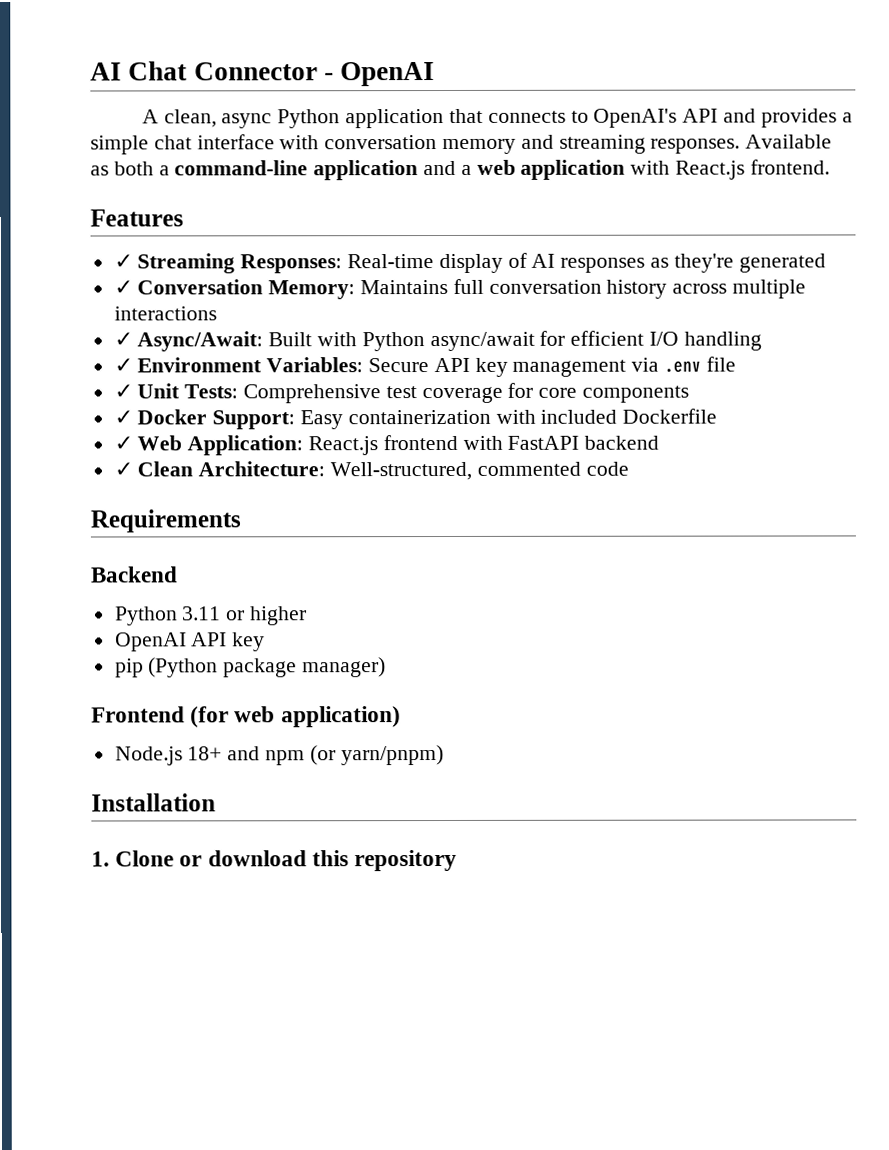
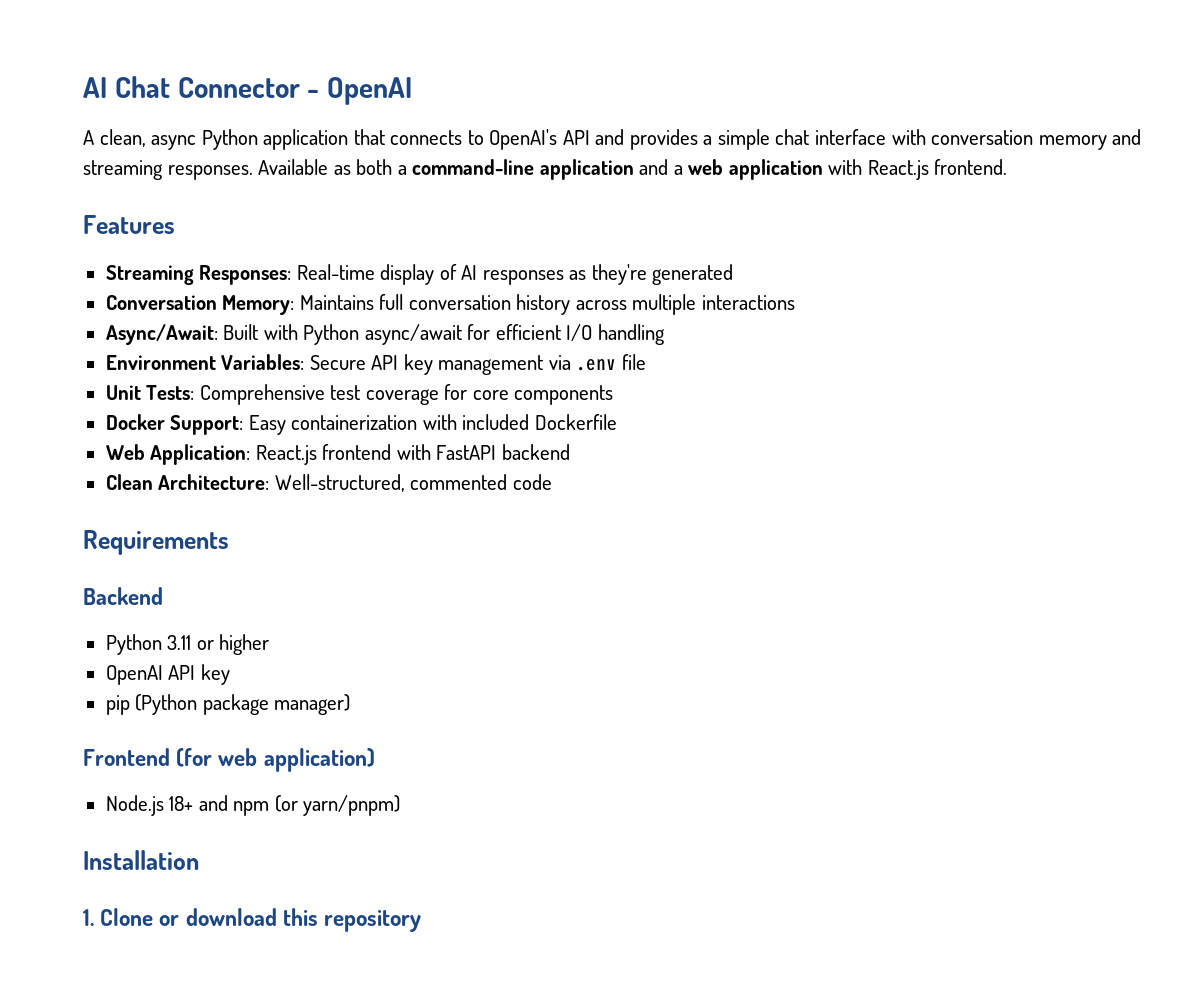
[113,254,133,269] ✓ -> (175, 224) none
[113,280,133,295] ✓ -> (734, 274) none
[113,332,133,347] ✓ -> (795, 302) none
[113,358,133,373] ✓ -> (665, 334) none
[113,384,133,399] ✓ -> (646, 362) none
[113,410,133,425] ✓ -> (614, 395) none
[113,436,133,451] ✓ -> (617, 422) none
[113,462,133,477] ✓ -> (570, 452) none

